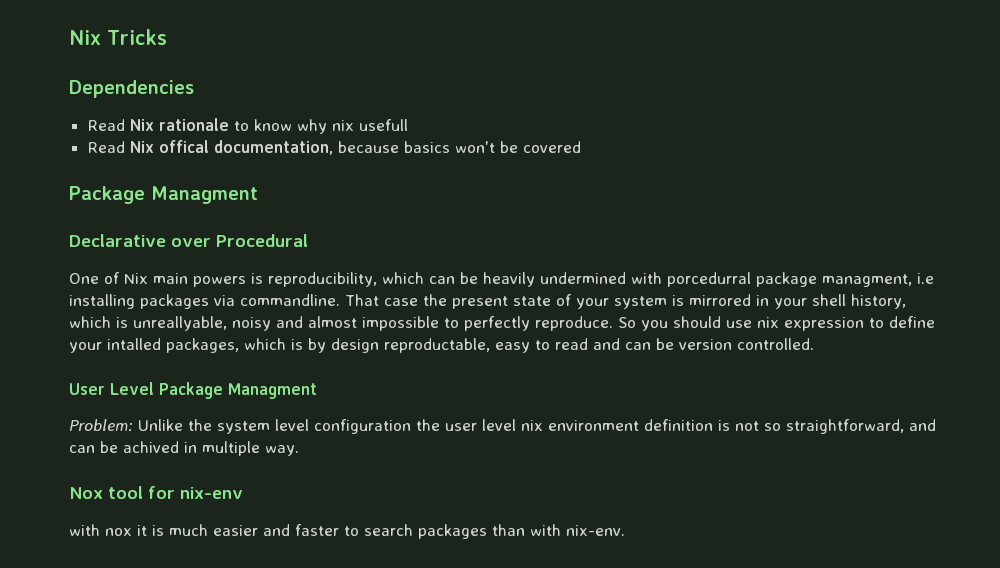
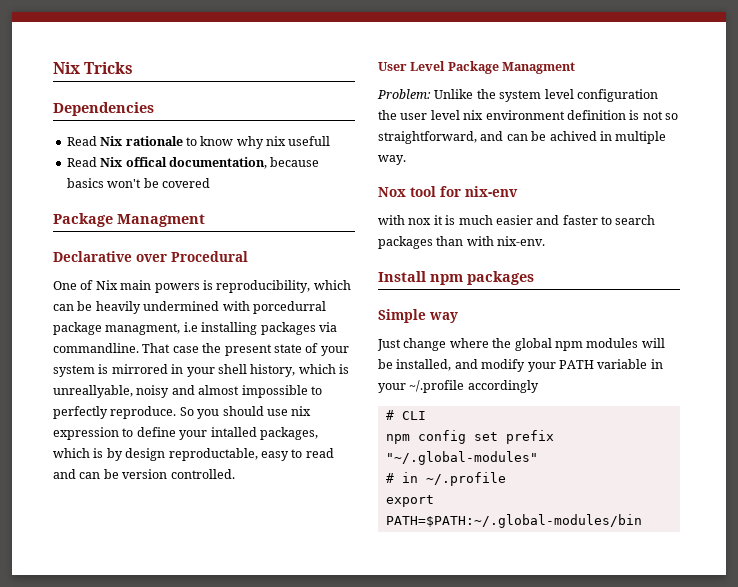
(625, 530) none -> [378,271,534,285] [378,309,458,323] [377,338,665,351] [378,359,663,372] [378,380,539,393] [385,410,426,420] [385,430,554,444] [385,451,538,465] [385,472,506,486] [385,495,434,507] [385,514,642,528] // Install npm packages // Simple way // Just change where the global npm modules will be installed, and modify your PATH variable in your ~/.profile accordingly // # CLI // npm config set prefix "~/.global-modules" // # in ~/.profile // export PATH=$PATH:~/.global-modules/bin

